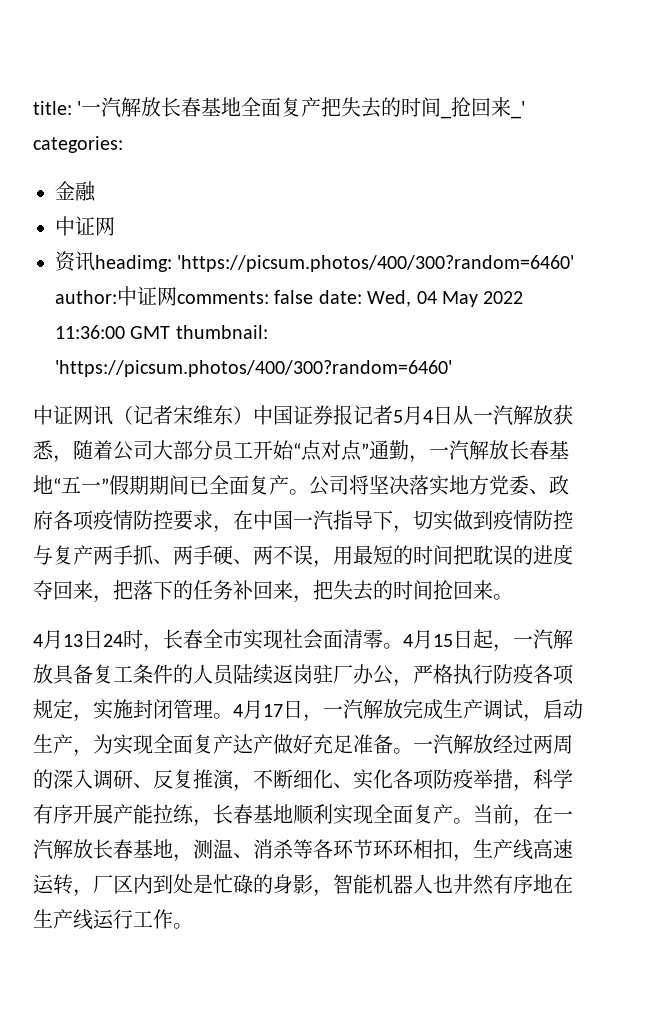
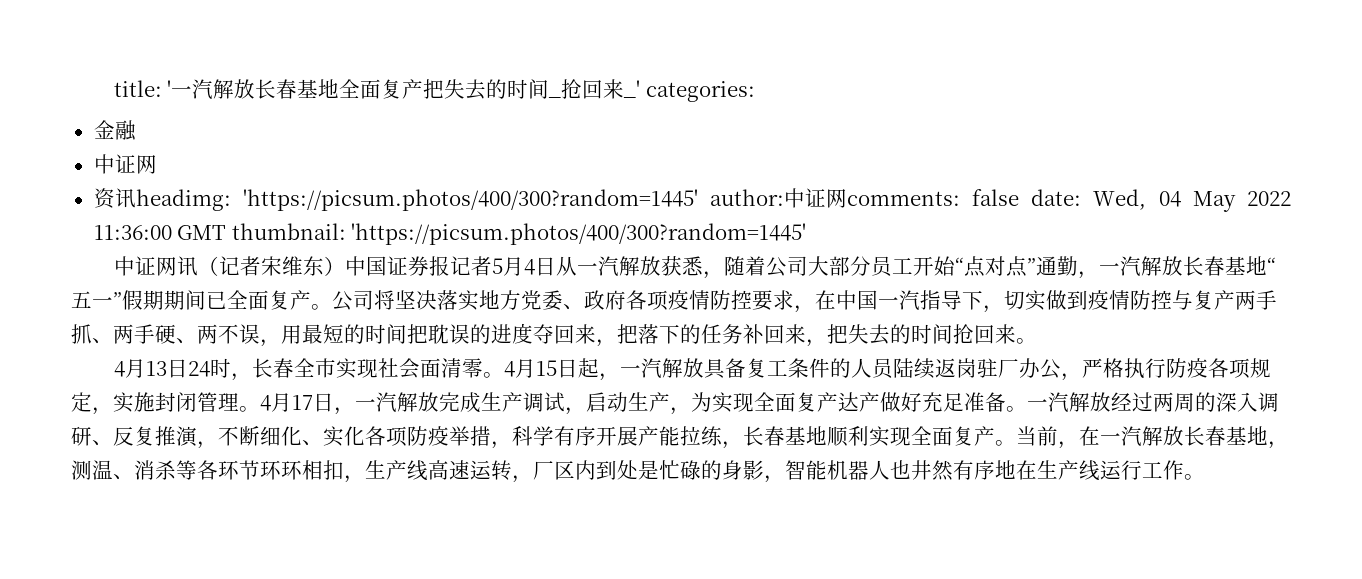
[177,255,575,272] 'https://picsum.photos/400/300?random=6460' -> [242,189,698,211] 'https://picsum.photos/400/300?random=1445'
[55,360,452,377] 'https://picsum.photos/400/300?random=6460' -> [351,223,807,245] 'https://picsum.photos/400/300?random=1445'

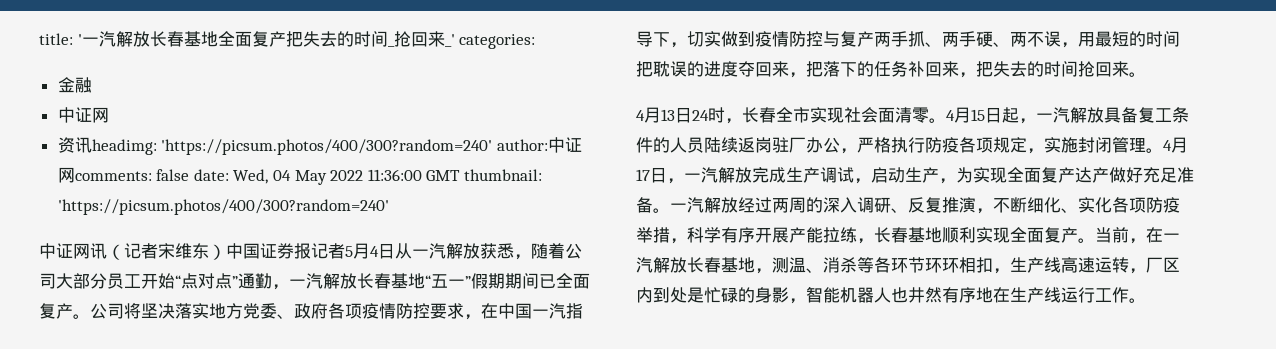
[242,189,698,211] 'https://picsum.photos/400/300?random=1445' -> [161,139,493,155] 'https://picsum.photos/400/300?random=240'
[351,223,807,245] 'https://picsum.photos/400/300?random=1445' -> [57,199,389,215] 'https://picsum.photos/400/300?random=240'

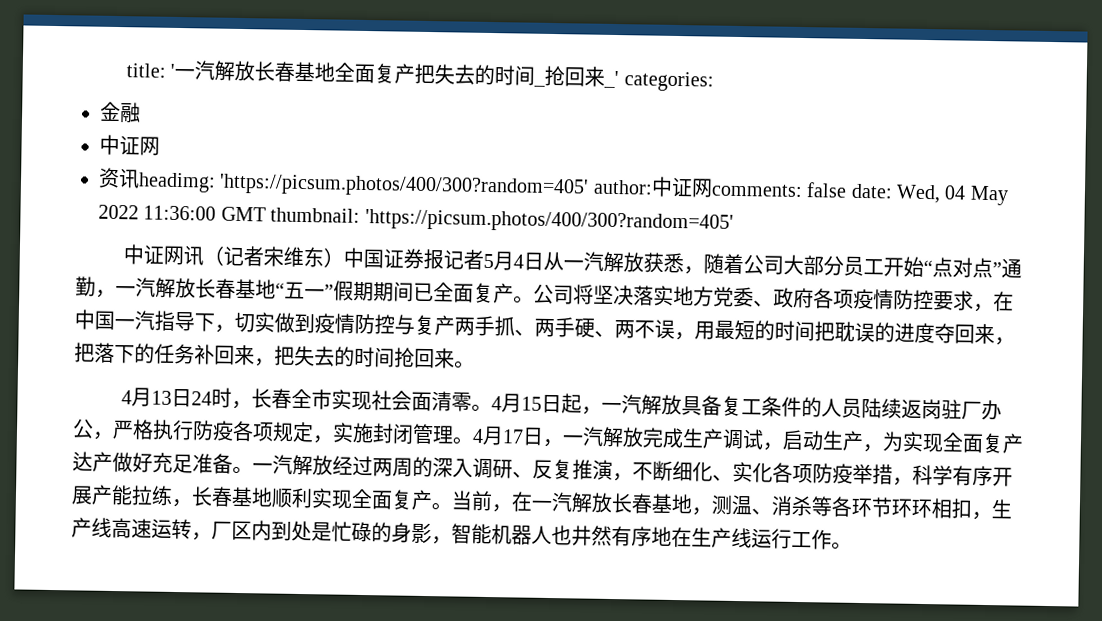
[161,139,493,155] 'https://picsum.photos/400/300?random=240' -> [219,173,590,199] 'https://picsum.photos/400/300?random=405'
[57,199,389,215] 'https://picsum.photos/400/300?random=240' -> [364,208,734,234] 'https://picsum.photos/400/300?random=405'

